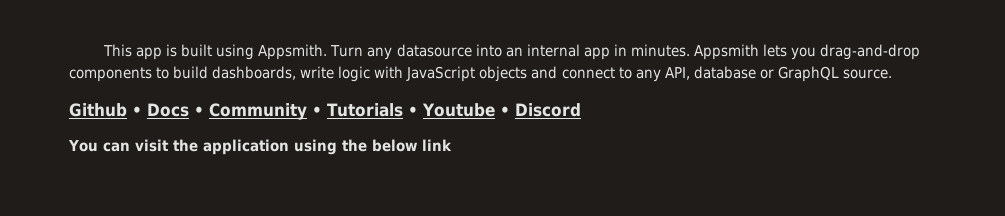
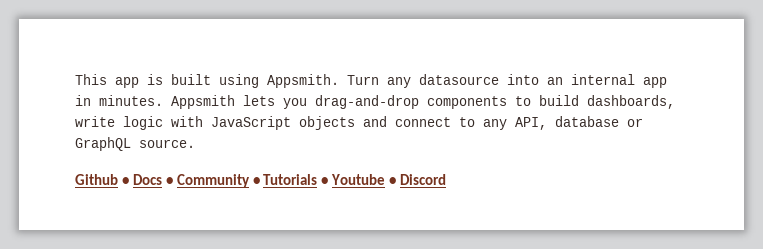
[68,139,452,155] // You can visit the application using the below link -> (447, 179) none

